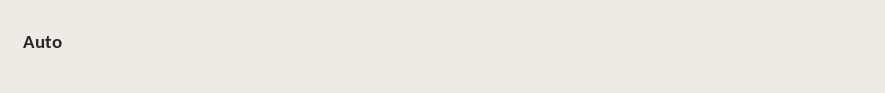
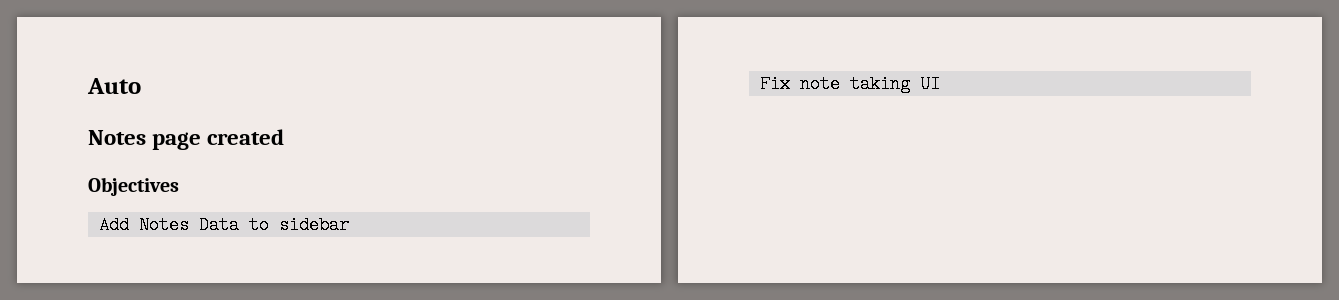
(62, 42) none -> [88,129,285,150] [88,177,179,196] [98,216,349,234] [759,75,940,93] // Notes page created // Objectives // Add Notes Data to sidebar // Fix note taking UI

